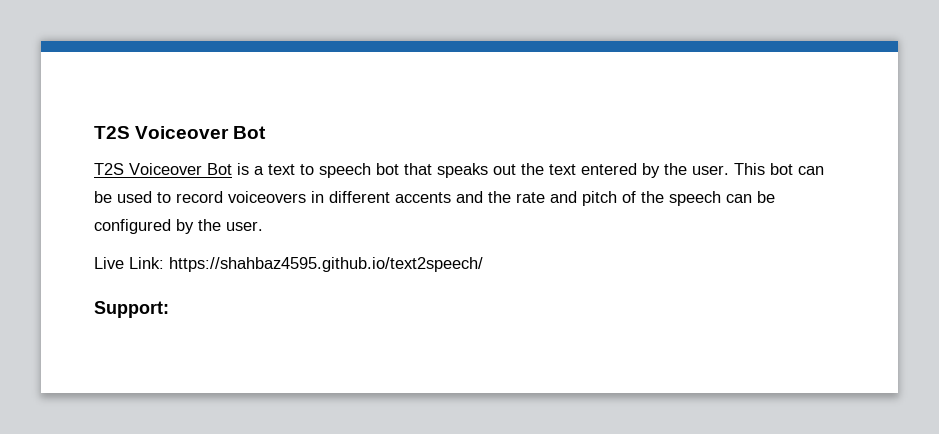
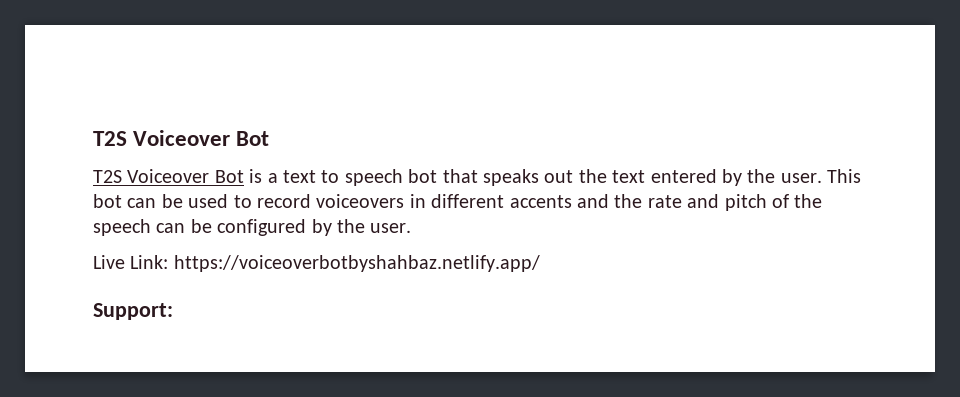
[169,257,483,272] https://shahbaz4595.github.io/text2speech/ -> [173,255,540,272] https://voiceoverbotbyshahbaz.netlify.app/

